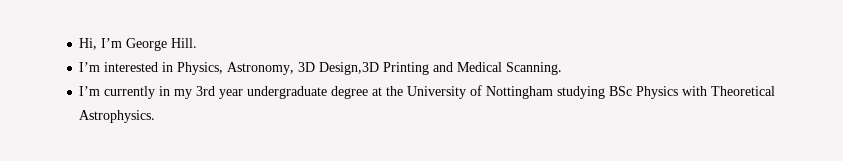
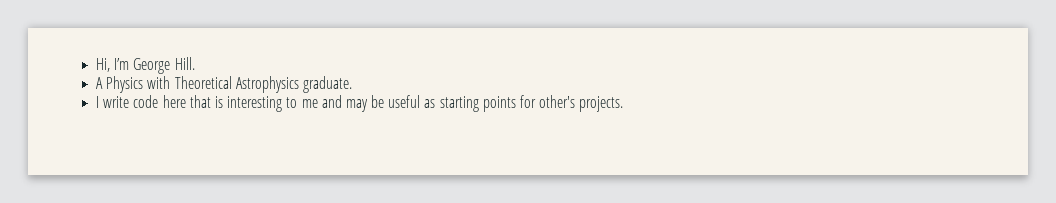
[79,62,563,75] [79,85,776,99] [79,110,156,123] I’m interested in Physics, Astronomy, 3D Design,3D Printing and Medical Scanning. // I’m currently in my 3rd year undergraduate degree at the University of Nottingham studying BSc Physics with Theoretical Astrophysics. -> [96,76,352,93] [96,95,624,112] A Physics with Theoretical Astrophysics graduate. // I write code here that is interesting to me and may be useful as starting points for other's projects.

